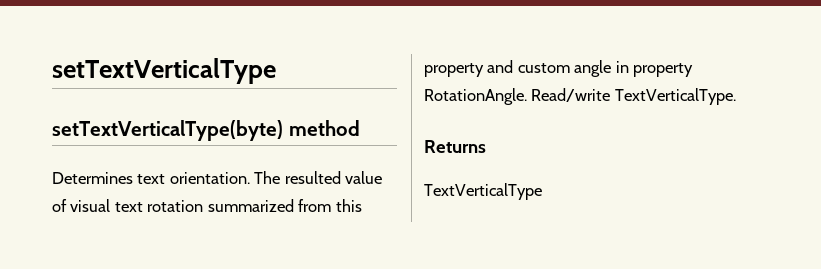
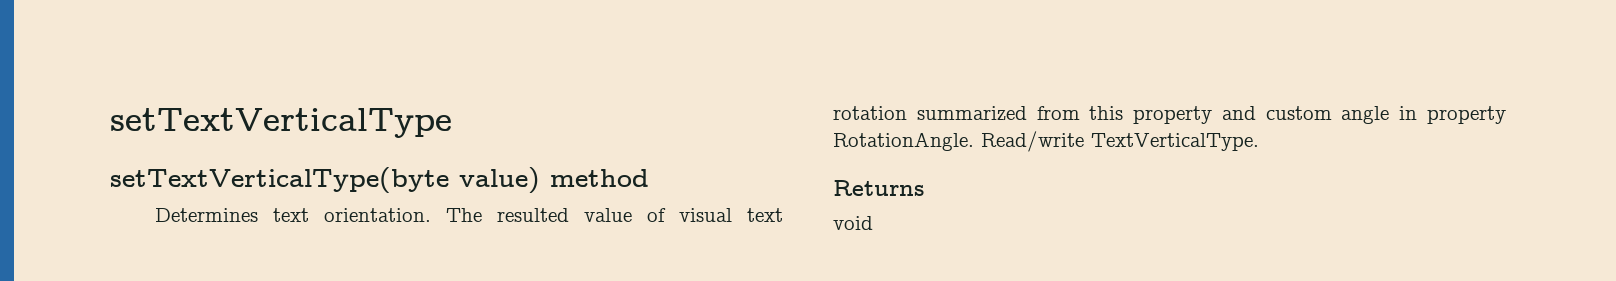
[52,120,283,141] setTextVerticalType(byte) -> [110,167,540,194] setTextVerticalType(byte value)
[424,183,542,200] TextVerticalType -> [833,216,873,230] void

